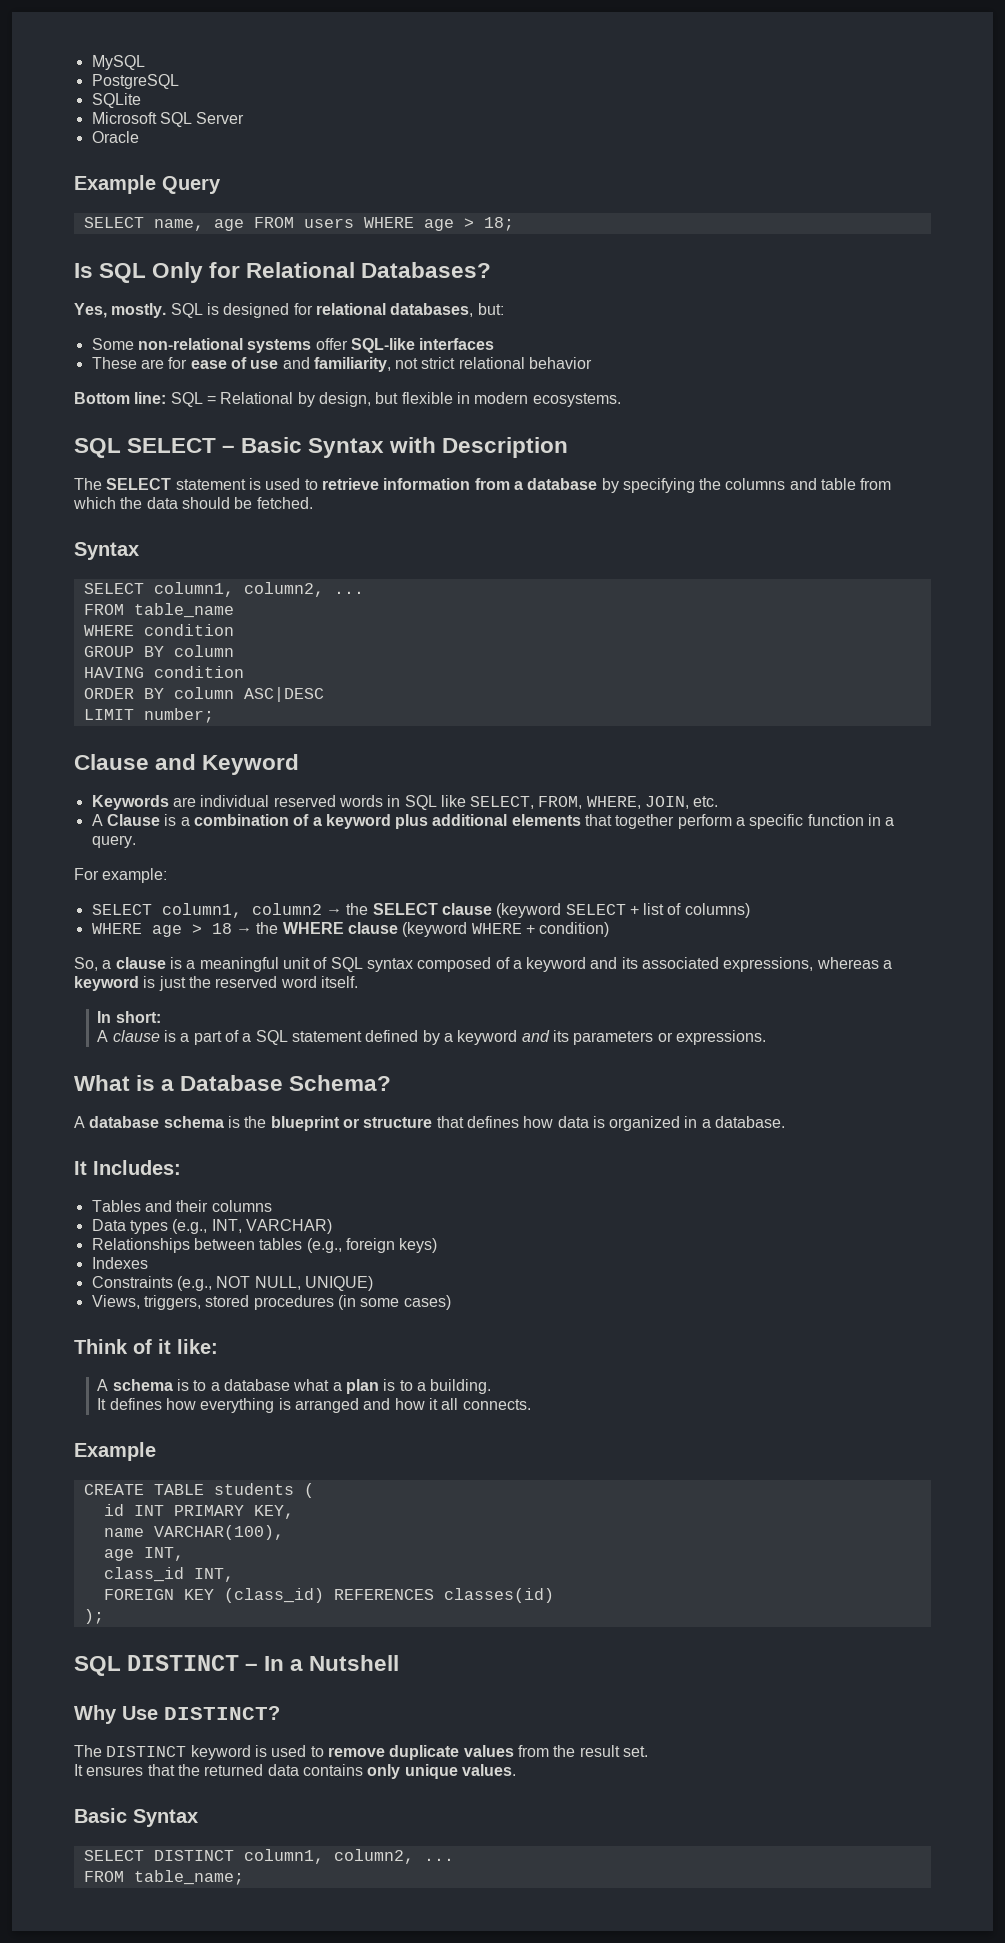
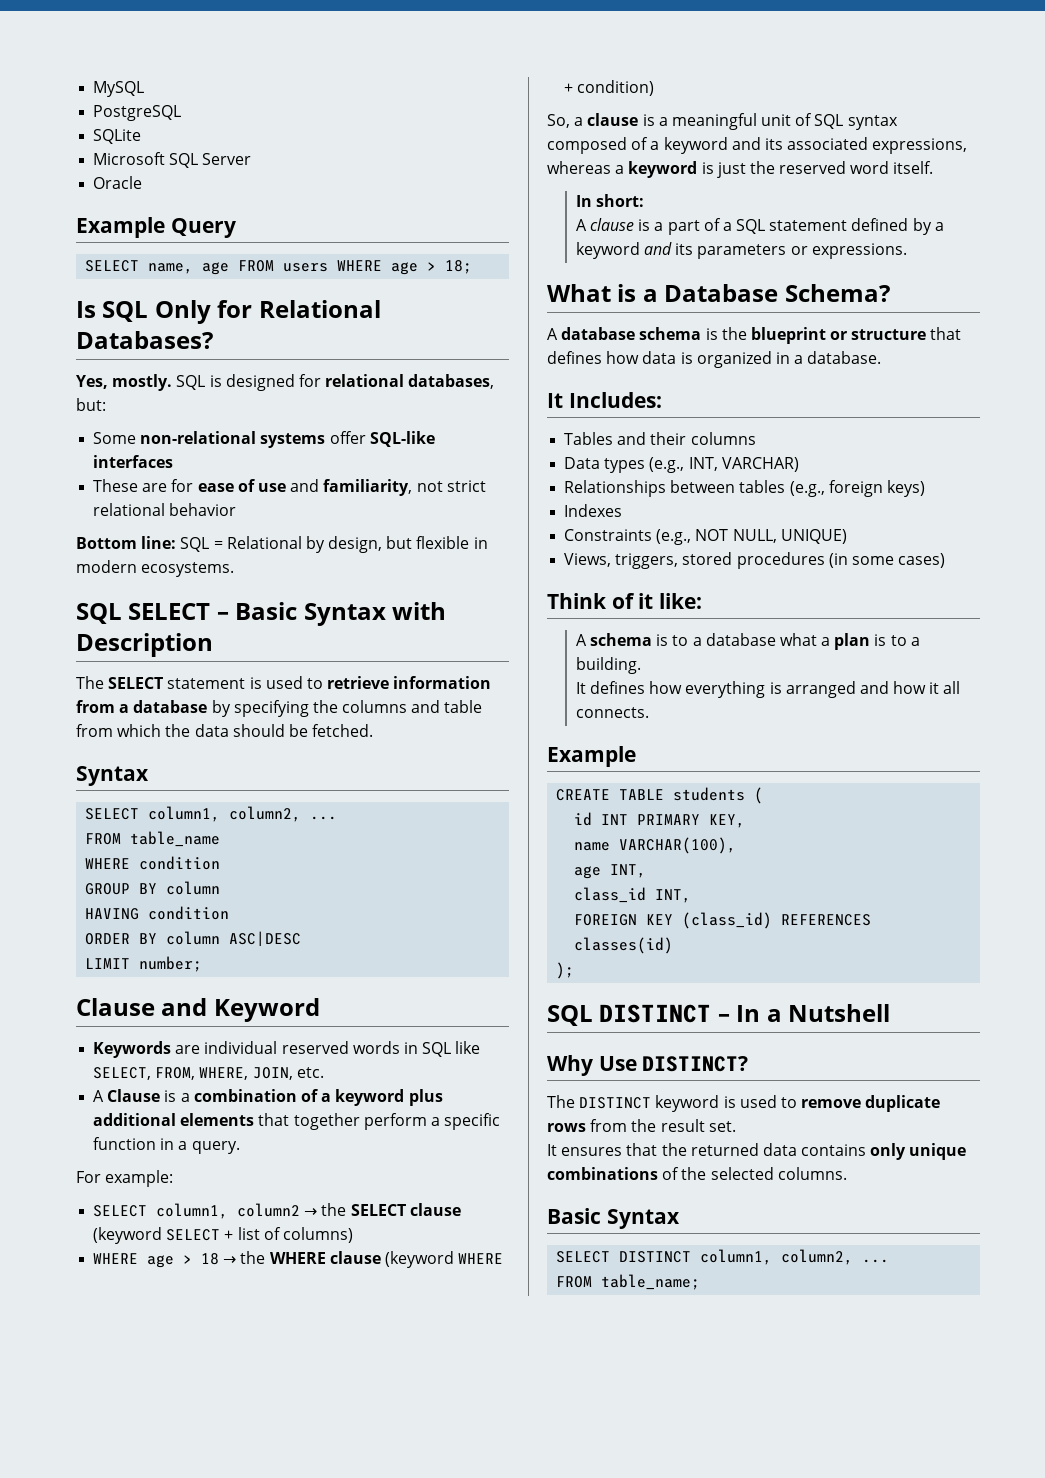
[463,1745,514,1757] values -> [547,1123,586,1132] rows
[461,1764,516,1776] values. -> [547,1167,847,1180] combinations of the selected columns.

